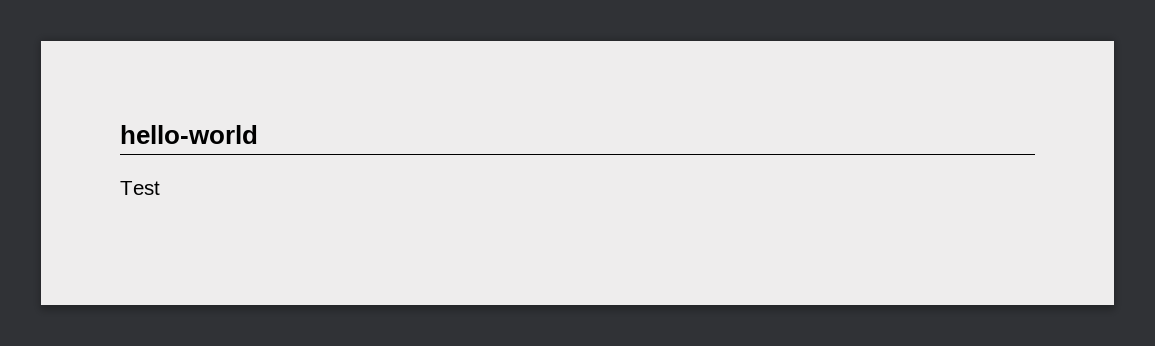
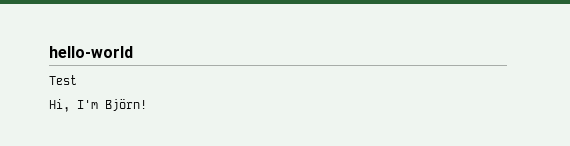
(160, 188) none -> [49,99,147,112] // Hi, I'm Björn!

